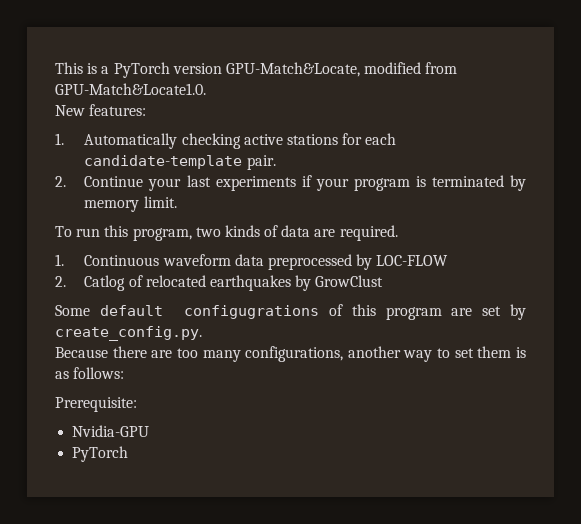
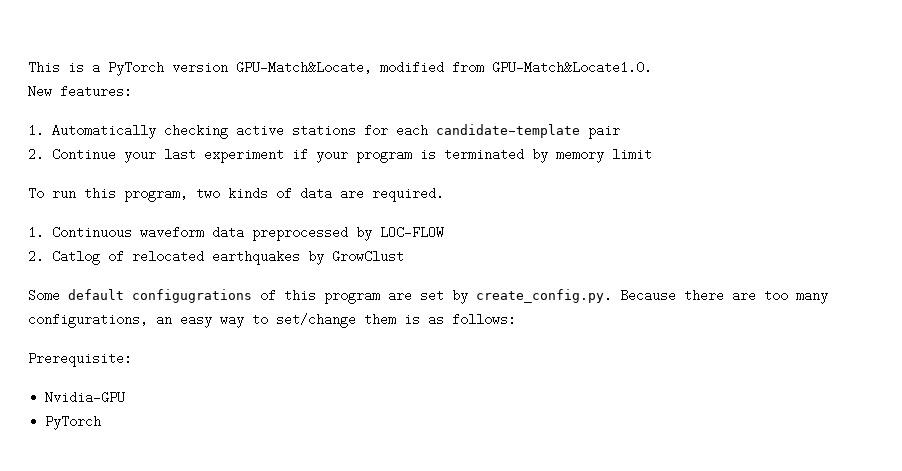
[246,155,276,170] pair. -> [587,124,620,139] pair
[215,176,296,191] experiments -> [203,148,284,163] experiment
[143,196,177,208] limit. -> [611,149,652,159] limit
(202, 333) // -> (612, 296) none
[347,346,401,358] another -> [156,313,212,328] an easy
[454,348,474,358] set -> [276,313,356,328] set/change

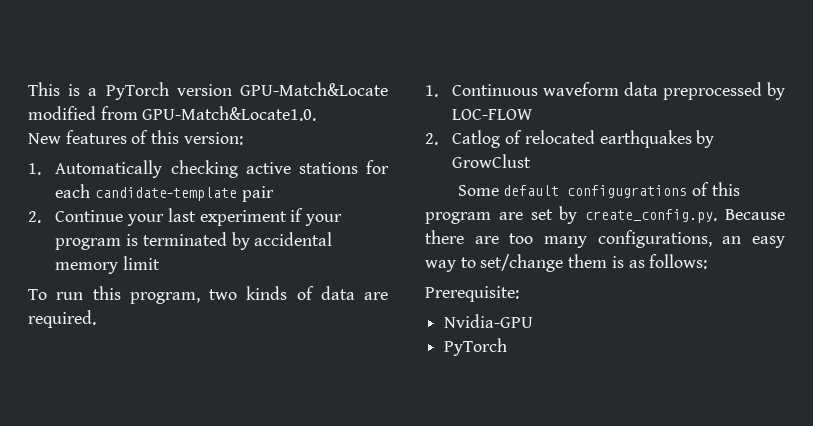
[236,61,372,74] GPU-Match&Locate, -> [240,82,388,96] GPU-Match&Locate
[60,85,132,98] features: -> [65,130,243,145] features of this version:
(548, 155) none -> [254,232,333,246] accidental

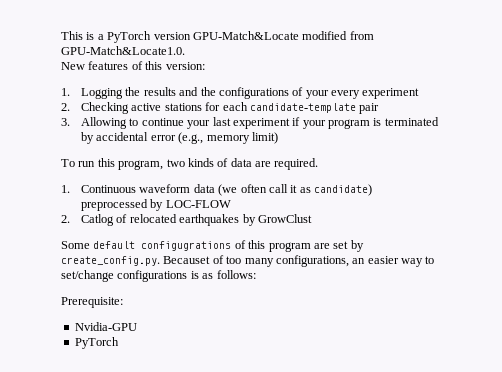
[55,160,238,178] Automatically checking -> [81,87,420,99] [61,102,130,114] Logging the results and the configurations of your every experiment // 2. Checking
[28,210,124,223] 2. Continue -> [61,117,184,129] 3. Allowing to continue
[55,256,161,274] memory limit -> [150,132,278,144] error (e.g., memory limit)
(659, 89) none -> [218,184,373,196] (we often call it as candidate)
[725,209,785,220] [425,230,499,244] Because there are -> [163,255,224,264] Becauset of
[752,236,785,248] easy -> [367,256,399,264] easier
[568,254,608,268] them -> [117,270,188,282] configurations

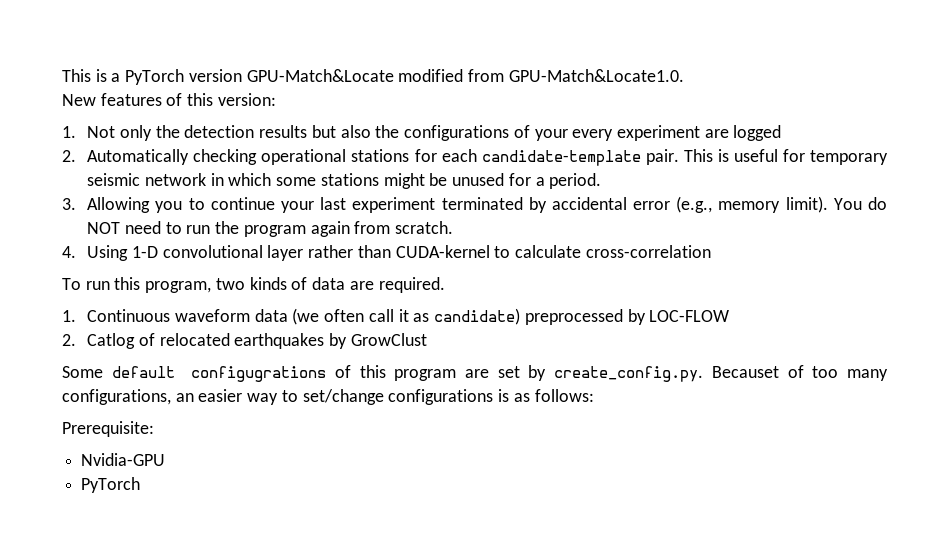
[81,87,199,99] Logging the results and -> [87,125,371,141] Not only the detection results but also
[61,102,162,114] // 2. Checking active -> [704,125,782,141] [62,149,347,165] are logged // 2. Automatically checking operational
[359,103,380,114] pair -> [645,149,888,165] [87,173,602,189] pair. This is useful for temporary seismic network in which some stations might be unused for a period.
(128, 123) none -> [155,201,183,213] you
[292,117,382,129] if your program is -> (436, 205) none
[251,132,278,144] limit) -> [785,196,887,213] [87,221,454,237] [62,245,711,261] limit). You do NOT need to run the program again from scratch. // 4. Using 1-D convolutional layer rather than CUDA-kernel to calculate cross-correlation

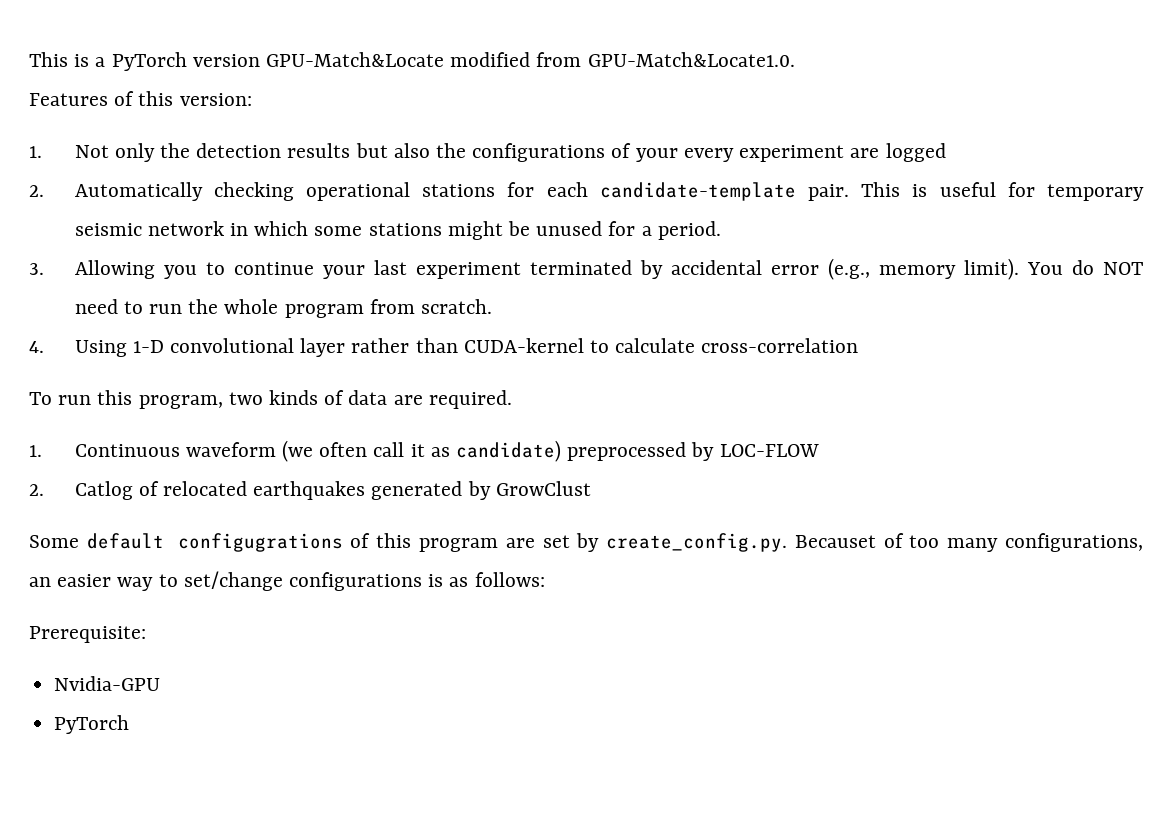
[62,93,162,106] New features -> [29,93,108,106] Features
[243,221,350,237] program again -> [224,299,364,318] whole program
[254,309,288,322] data -> (276, 449) none
(325, 341) none -> [371,481,463,500] generated

